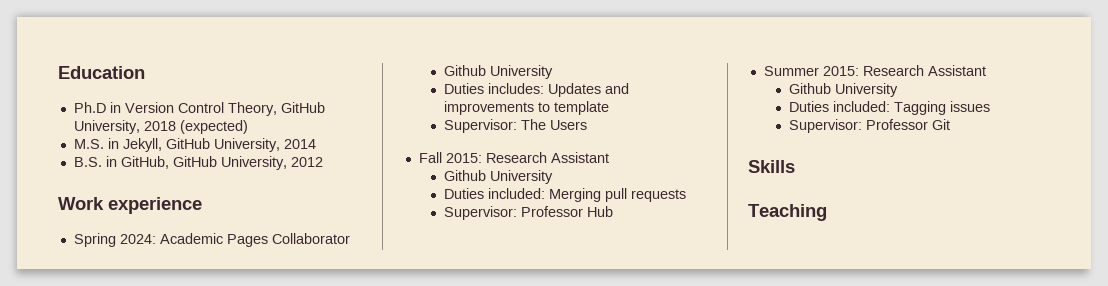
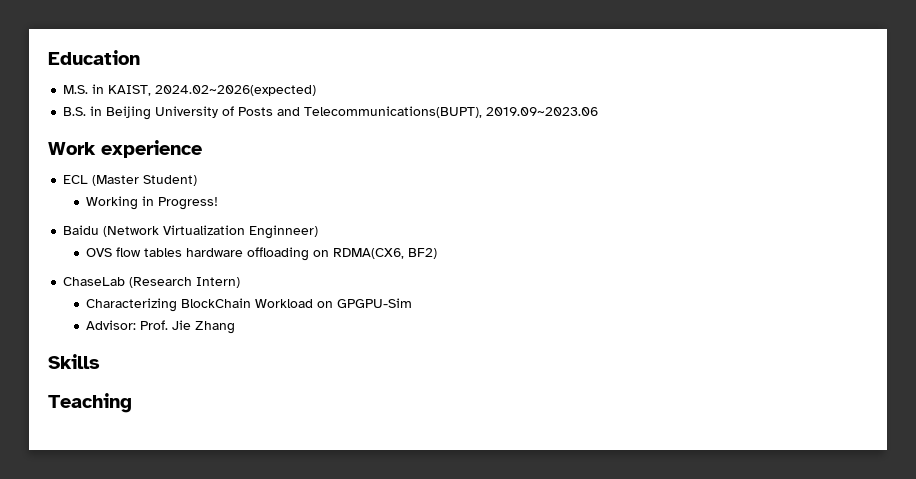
[73,102,325,116] [73,120,248,134] [73,138,316,152] [73,156,323,170] [58,197,202,214] [73,233,350,247] [443,65,553,79] [443,83,629,97] [443,101,609,115] [443,119,587,133] [418,152,609,163] [443,170,553,184] [443,188,686,202] [443,206,613,220] [763,65,986,76] [788,83,898,97] [788,101,990,115] [788,119,950,133] Ph.D in Version Control Theory, GitHub University, 2018 (expected) // M.S. in Jekyll, GitHub University, 2014 // B.S. in GitHub, GitHub University, 2012 // Work experience // Spring 2024: Academic Pages Collaborator // Github University // Duties includes: Updates and improvements to template // Supervisor: The Users // Fall 2015: Research Assistant // Github University // Duties included: Merging pull requests // Supervisor: Professor Hub // Summer 2015: Research Assistant // Github University // Duties included: Tagging issues // Supervisor: Professor Git -> [63,84,317,96] [63,106,599,120] [48,140,202,158] [63,175,198,186] [86,196,219,210] [63,225,319,239] [86,247,438,261] [63,277,241,288] [86,298,413,312] [86,320,236,334] M.S. in KAIST, 2024.02~2026(expected) // B.S. in Beijing University of Posts and Telecommunications(BUPT), 2019.09~2023.06 // Work experience // ECL (Master Student) // Working in Progress! // Baidu (Network Virtualization Enginneer) // OVS flow tables hardware offloading on RDMA(CX6, BF2) // ChaseLab (Research Intern) // Characterizing BlockChain Workload on GPGPU-Sim // Advisor: Prof. Jie Zhang

